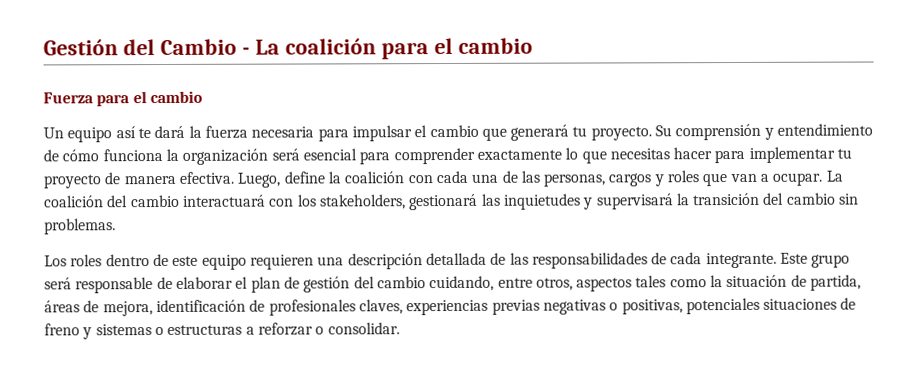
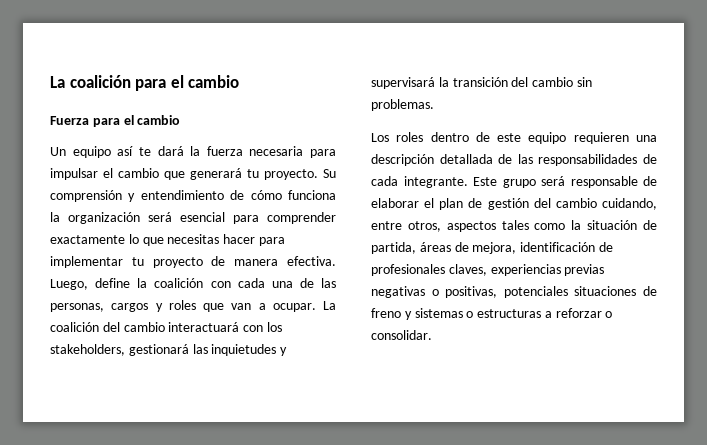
[43,38,250,56] Gestión del Cambio - -> (50, 82) none

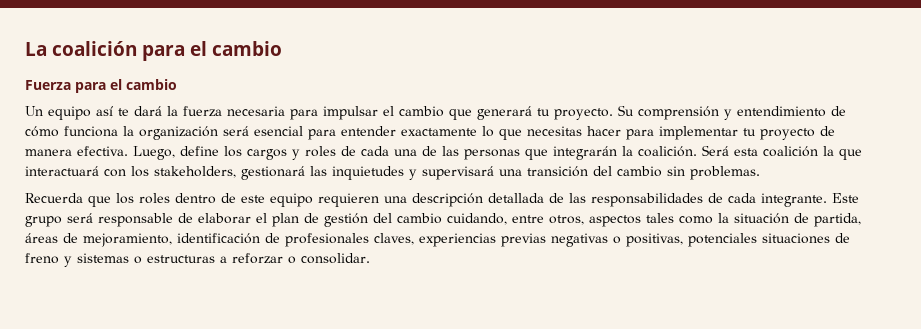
[267,212,336,224] comprender -> [341,126,396,136] entender
[137,278,336,288] [50,300,336,312] [50,322,165,332] la coalición con cada una de las personas, cargos y roles que van a ocupar. La coalición del cambio -> [224,145,862,160] los cargos y roles de cada una de las personas que integrarán la coalición. Será esta coalición la que
[438,77,449,87] la -> [499,169,522,176] una
[371,133,389,142] Los -> [25,193,134,207] Recuerda que los
[472,242,517,254] mejora, -> [83,233,172,247] mejoramiento,

